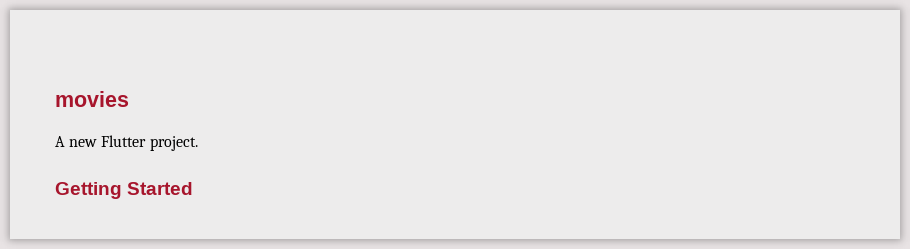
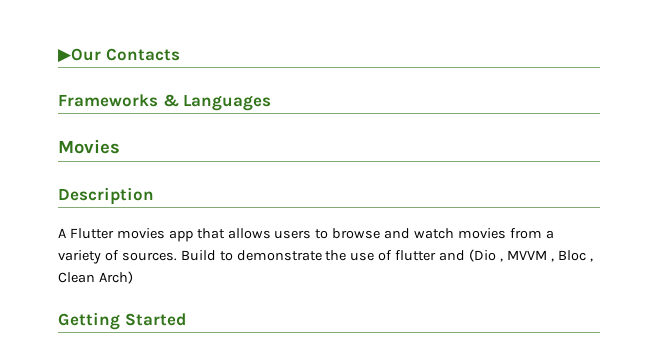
[55,91,129,107] [55,135,198,151] movies // A new Flutter project. -> [58,48,180,63] [58,94,272,111] [58,139,120,154] [58,187,154,205] [58,228,554,242] [58,249,593,264] [58,271,133,284] ▶Our Contacts // Frameworks & Languages // Movies // Description // A Flutter movies app that allows users to browse and watch movies from a variety of sources. Build to demonstrate the use of flutter and (Dio , MVVM , Bloc , Clean Arch)

